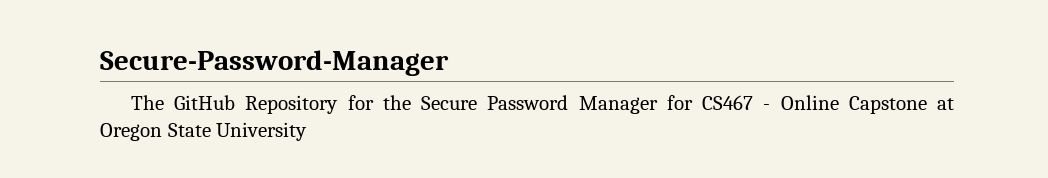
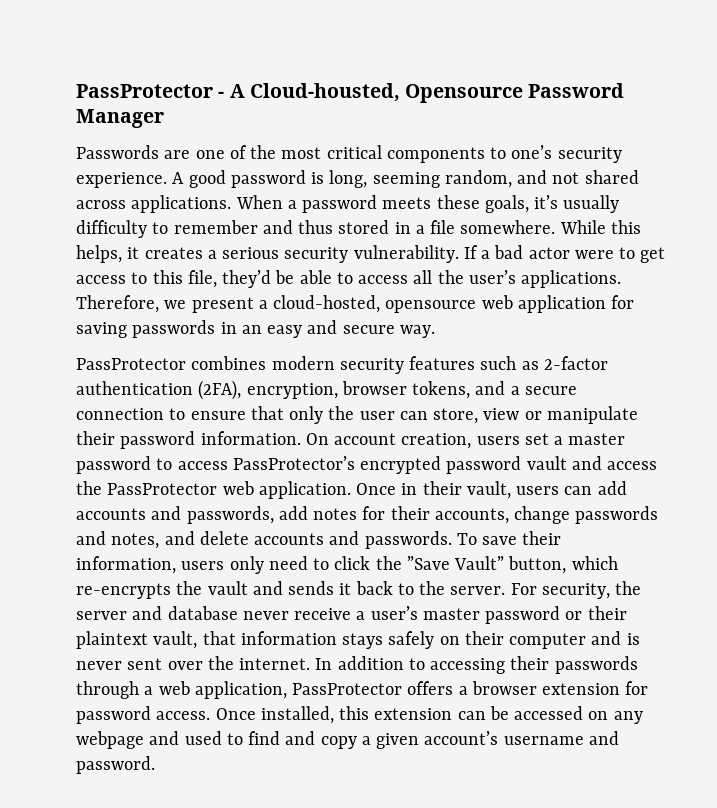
[100,50,449,76] [130,95,954,114] [100,122,308,141] Secure-Password-Manager // The GitHub Repository for the Secure Password Manager for CS467 - Online Capstone at Oregon State University -> [76,83,625,103] [76,109,164,128] [76,145,622,163] [76,170,639,188] [76,195,620,213] [76,220,641,238] [76,245,666,263] [76,270,622,288] [76,295,635,313] [76,320,435,338] [76,356,608,374] [76,380,577,400] [76,406,638,424] [76,431,626,449] [76,456,658,474] [76,481,627,499] [76,506,659,524] [76,531,562,549] [76,556,618,574] [76,581,642,599] [76,606,627,624] [76,631,640,649] [76,656,638,674] [76,681,649,699] [76,706,643,724] [76,731,619,749] [76,756,155,774] PassProtector - A Cloud-housted, Opensource Password Manager // Passwords are one of the most critical components to one’s security experience. A good password is long, seeming random, and not shared across applications. When a password meets these goals, it’s usually difficulty to remember and thus stored in a file somewhere. While this helps, it creates a serious security vulnerability. If a bad actor were to get access to this file, they’d be able to access all the user’s applications. Therefore, we present a cloud-hosted, opensource web application for saving passwords in an easy and secure way. // PassProtector combines modern security features such as 2-factor authentication (2FA), encryption, browser tokens, and a secure connection to ensure that only the user can store, view or manipulate their password information. On account creation, users set a master password to access PassProtector’s encrypted password vault and access the PassProtector web application. Once in their vault, users can add accounts and passwords, add notes for their accounts, change passwords and notes, and delete accounts and passwords. To save their information, users only need to click the ”Save Vault” button, which re-encrypts the vault and sends it back to the server. For security, the server and database never receive a user’s master password or their plaintext vault, that information stays safely on their computer and is never sent over the internet. In addition to accessing their passwords through a web application, PassProtector offers a browser extension for password access. Once installed, this extension can be accessed on any webpage and used to find and copy a given account’s username and password.

